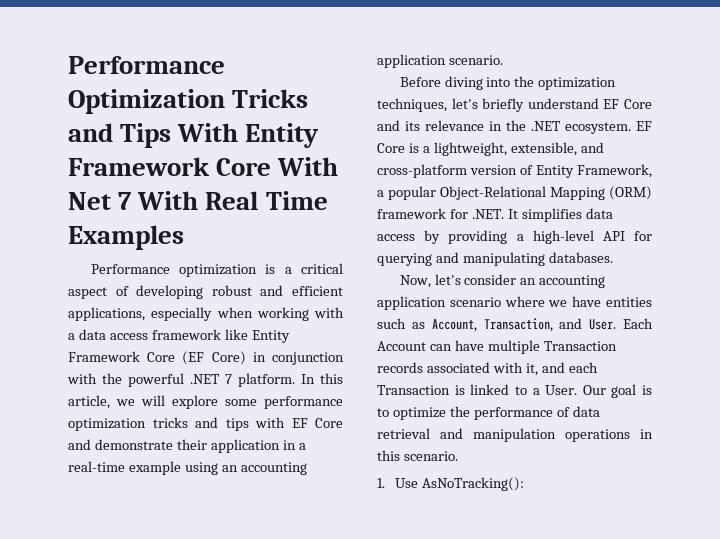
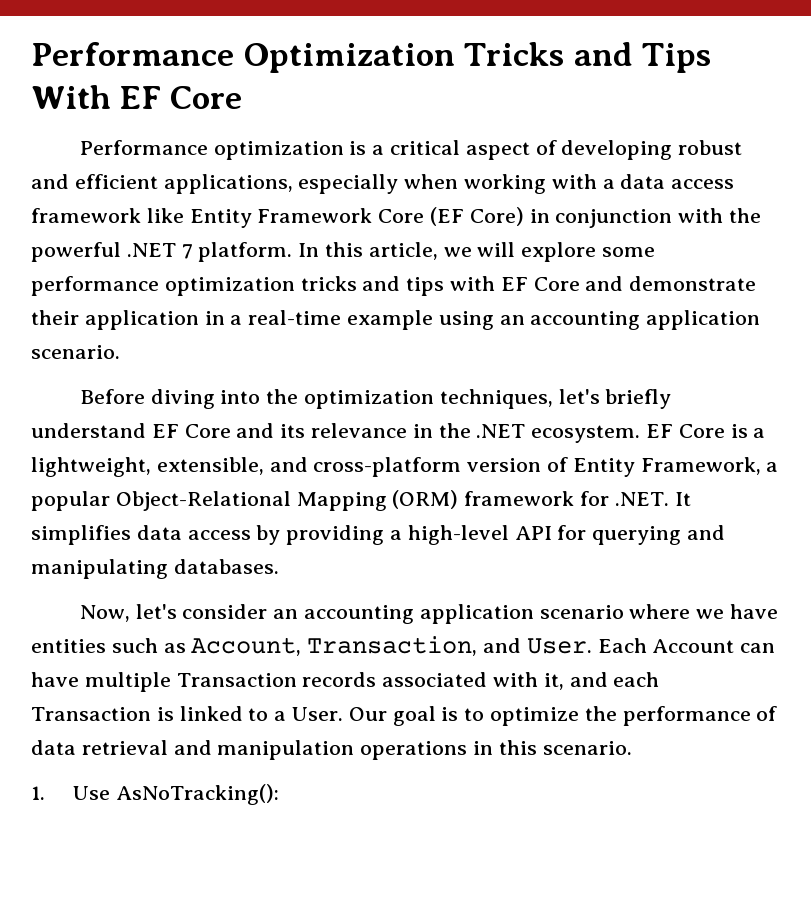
[245,123,320,148] [68,157,339,176] [68,191,328,210] [68,225,184,250] Entity Framework Core With Net 7 With Real Time Examples -> [120,86,243,109] EF Core

